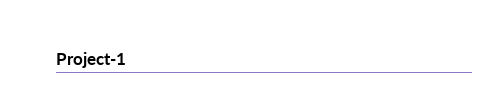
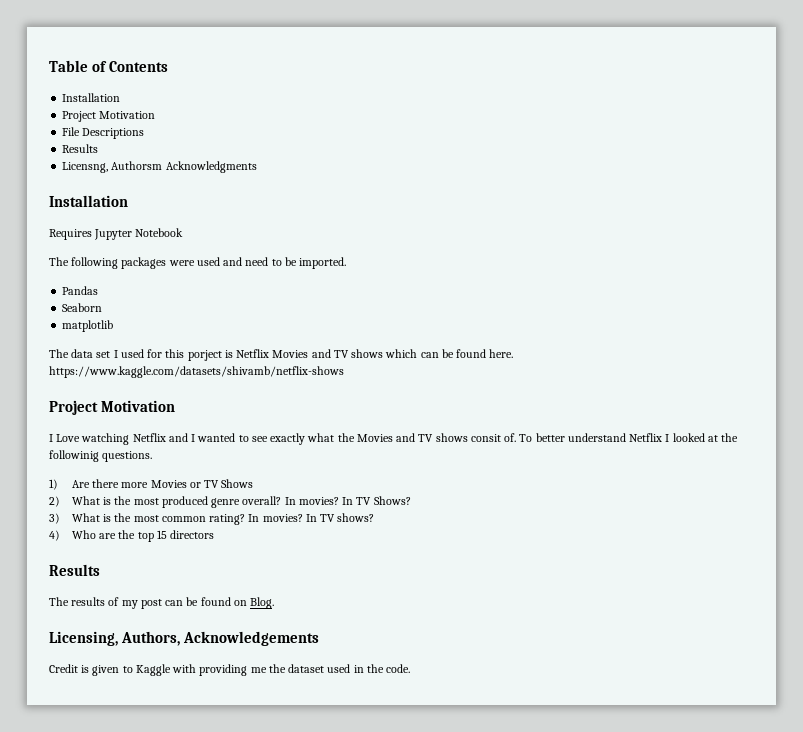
[56,52,126,68] Project-1 -> [49,60,169,72] [62,93,121,102] [62,111,156,122] [62,127,145,139] [62,144,99,153] [62,161,257,173] [49,195,128,207] [49,228,184,240] [49,257,347,269] [62,286,99,295] [62,303,103,312] [62,320,114,332] [49,349,514,361] [49,366,344,378] [49,400,176,415] [49,433,739,445] [49,450,153,462] [49,479,254,490] [49,496,411,508] [49,513,375,525] [49,530,215,542] [49,564,100,576] [49,597,275,609] [49,631,320,646] [49,664,411,676] Table of Contents // Installation // Project Motivation // File Descriptions // Results // Licensng, Authorsm Acknowledgments // Installation // Requires Jupyter Notebook // The following packages were used and need to be imported. // Pandas // Seaborn // matplotlib // The data set I used for this porject is Netflix Movies and TV shows which can be found here. https://www.kaggle.com/datasets/shivamb/netflix-shows // Project Motivation // I Love watching Netflix and I wanted to see exactly what the Movies and TV shows consit of. To better understand Netflix I looked at the followinig questions. // 1) Are there more Movies or TV Shows // 2) What is the most produced genre overall? In movies? In TV Shows? // 3) What is the most common rating? In movies? In TV shows? // 4) Who are the top 15 directors // Results // The results of my post can be found on Blog. // Licensing, Authors, Acknowledgements // Credit is given to Kaggle with providing me the dataset used in the code.

